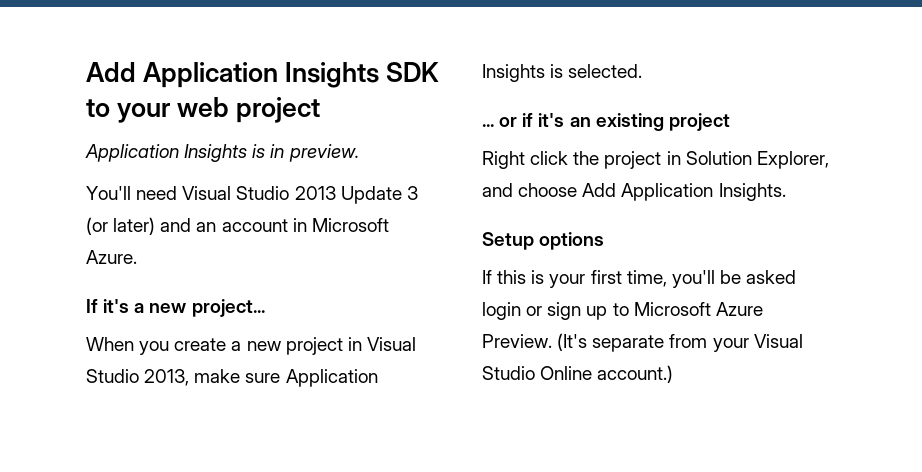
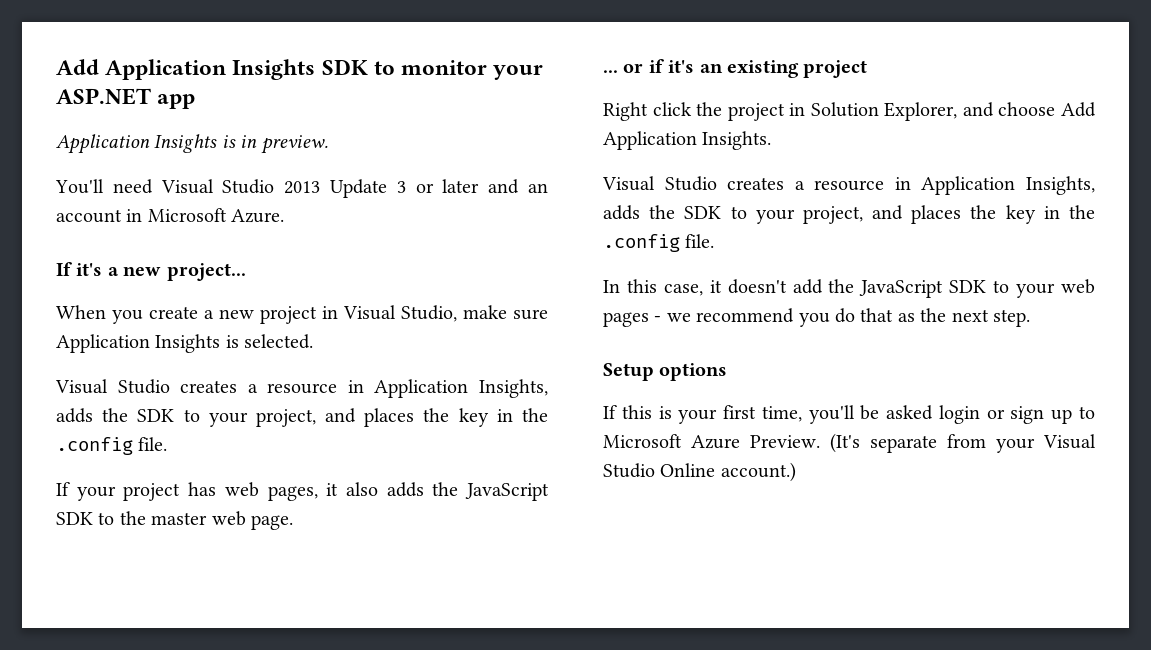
[117,97,321,123] your web project -> [401,60,544,80] [56,88,196,109] monitor your ASP.NET app
[86,217,156,235] (or later) -> [415,179,480,193] or later
[86,369,190,386] Studio 2013, -> [401,305,457,322] Studio,
(643, 71) none -> [55,379,548,398] [56,408,548,427] [56,437,168,455] [56,482,549,501] [56,511,293,530] // Visual Studio creates a resource in Application Insights, adds the SDK to your project, and places the key in the .config file. // If your project has web pages, it also adds the JavaScript SDK to the master web page.
(786, 192) none -> [602,176,1095,195] [603,205,1095,224] [603,234,715,252] [603,279,1095,298] [603,308,1030,327] // Visual Studio creates a resource in Application Insights, adds the SDK to your project, and places the key in the .config file. // In this case, it doesn't add the JavaScript SDK to your web pages - we recommend you do that as the next step.

